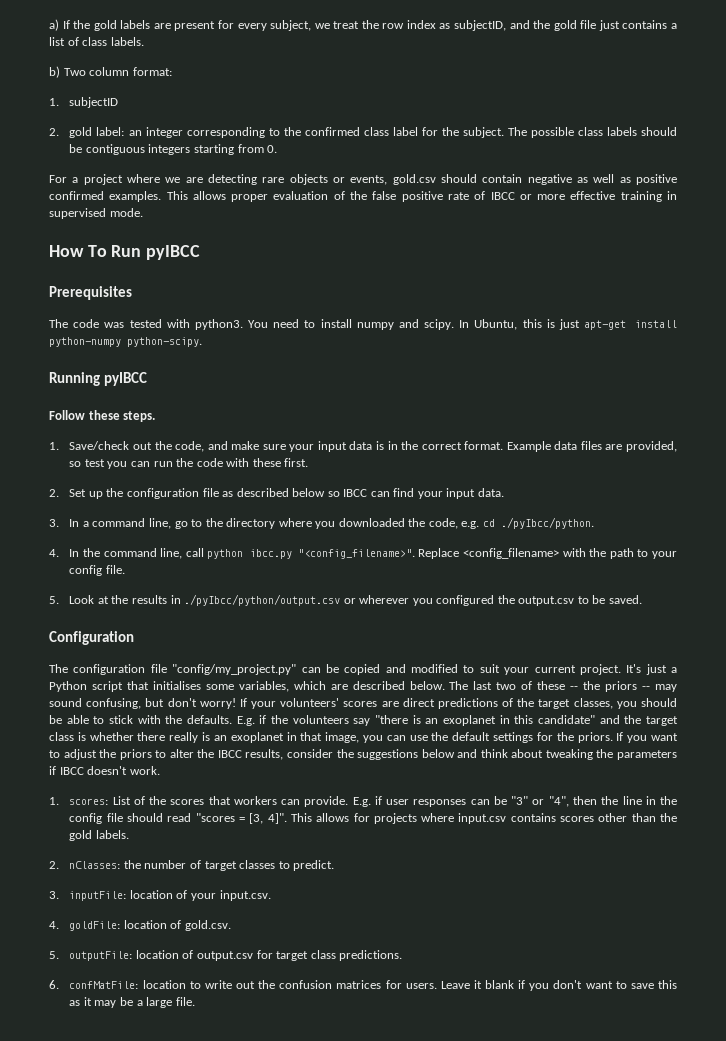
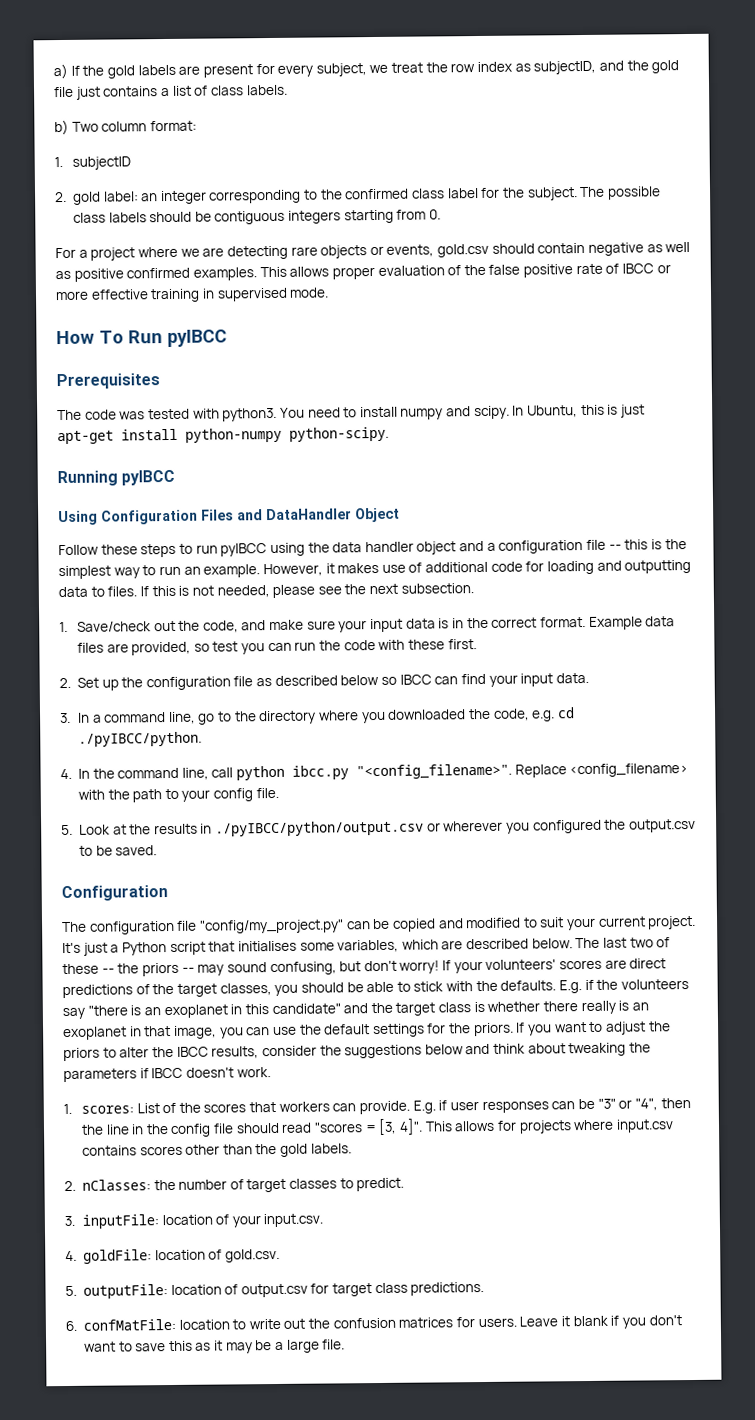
[49,410,156,422] Follow these steps. -> [58,507,400,526] [58,539,687,558] [58,559,692,580] [58,583,474,598] Using Configuration Files and DataHandler Object // Follow these steps to run pyIBCC using the data handler object and a configuration file -- this is the simplest way to run an example. However, it makes use of additional code for loading and outputting data to files. If this is not needed, please see the next subsection.
[500,517,594,529] ./pyIbcc/python. -> [77,731,202,747] ./pyIBCC/python.
[184,594,341,606] ./pyIbcc/python/output.csv -> [215,820,425,837] ./pyIBCC/python/output.csv

